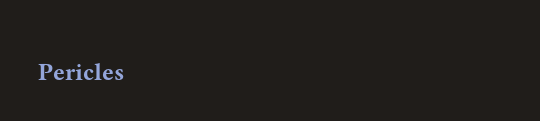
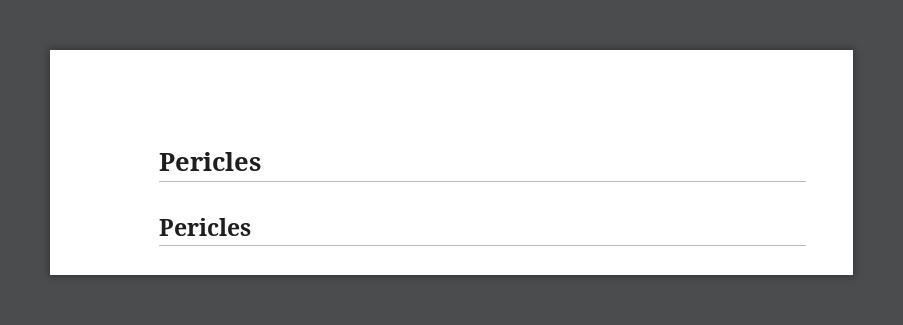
[38,63,124,80] Pericles -> [159,152,261,171] [159,218,251,236] Pericles // Pericles

